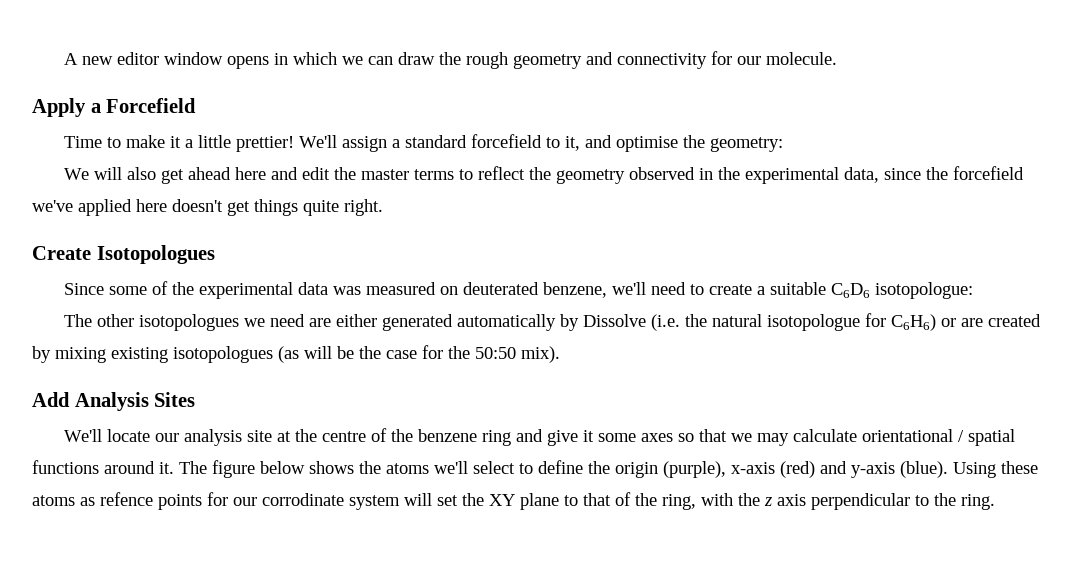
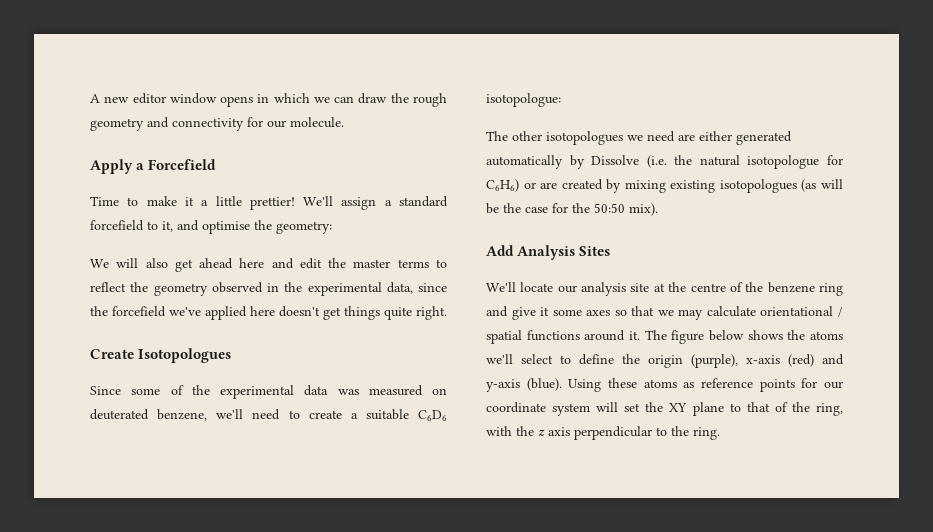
[100,492,153,506] refence -> [701,378,753,388] reference
[262,493,344,506] corrodinate -> [486,402,546,413] coordinate

